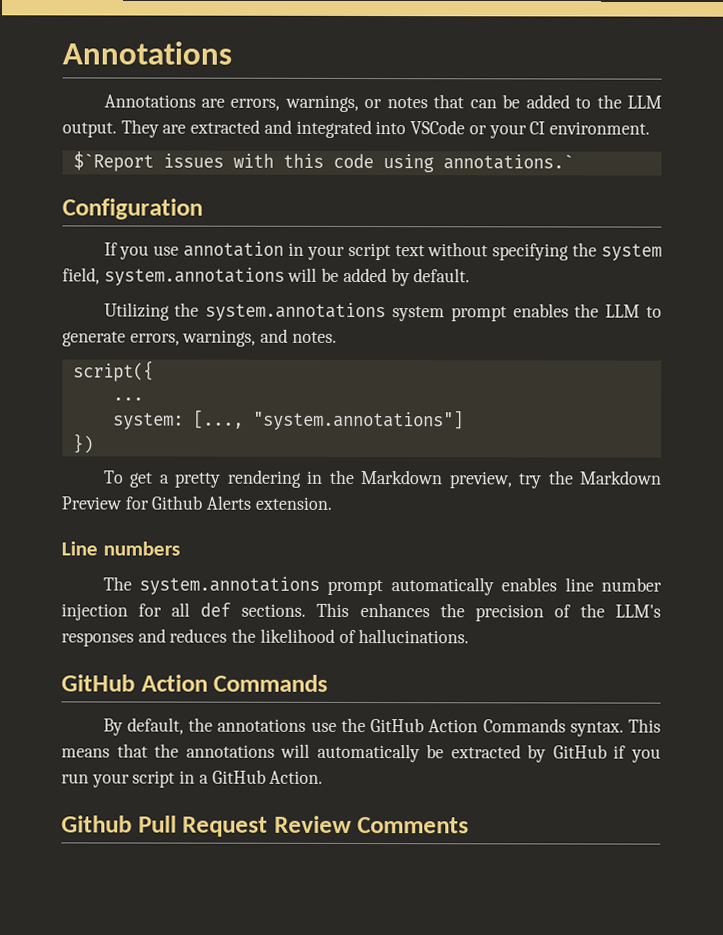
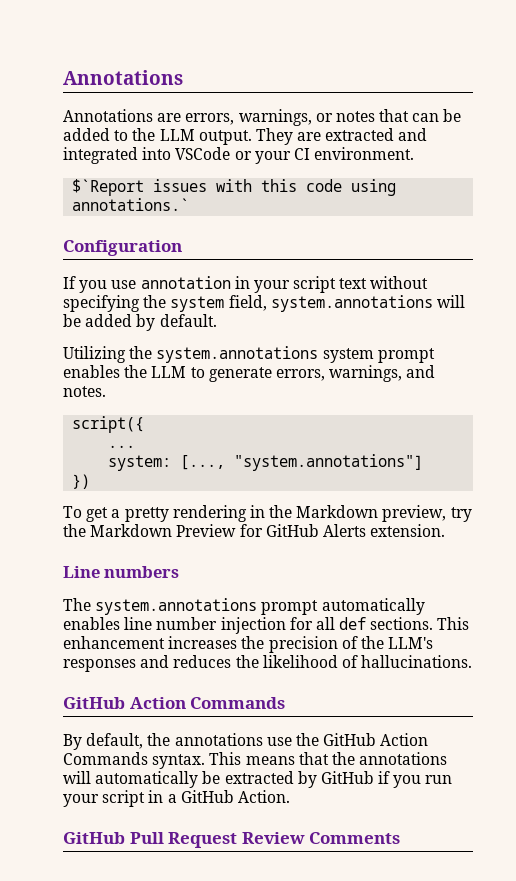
[151,495,203,510] Github -> [265,524,319,537] GitHub
[359,602,430,618] enhances -> [63,636,238,649] enhancement increases
[61,815,132,833] Github -> [63,832,125,844] GitHub

